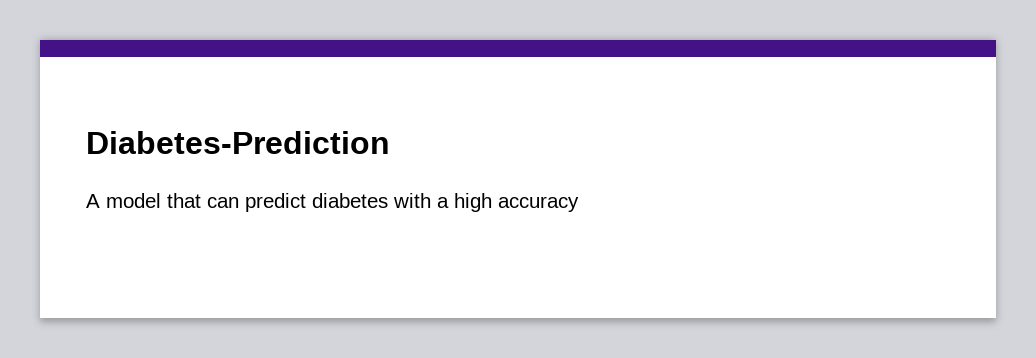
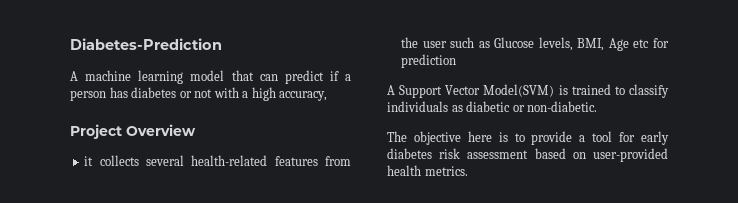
(100, 201) none -> [85,70,184,84] machine learning
[312,193,579,212] diabetes with a high accuracy -> [329,71,351,81] [70,87,328,101] [70,124,196,139] [84,155,351,166] [401,37,669,51] [401,54,457,68] [387,84,669,98] [387,101,598,112] [387,131,669,145] [387,148,668,162] [387,165,468,176] if a person has diabetes or not with a high accuracy, // Project Overview // it collects several health-related features from the user such as Glucose levels, BMI, Age etc for prediction // A Support Vector Model(SVM) is trained to classify individuals as diabetic or non-diabetic. // The objective here is to provide a tool for early diabetes risk assessment based on user-provided health metrics.

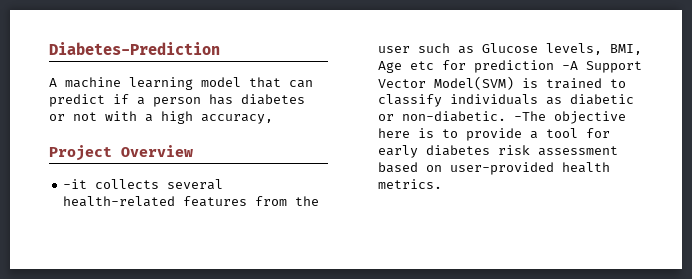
[84,156,94,166] it -> [63,179,88,189] -it
[387,85,395,95] // A -> [562,61,579,70] -A
[387,131,407,142] // The -> [514,111,547,121] -The

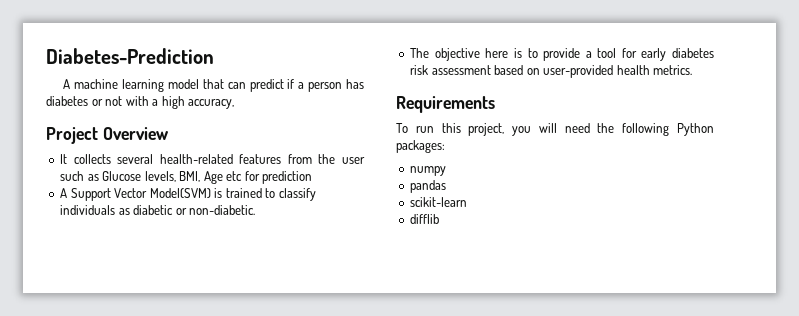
[63,179,88,189] -it -> [60,154,68,164] It
[562,61,579,70] -A -> [60,188,68,198] // A
[514,111,547,121] -The -> [410,48,430,58] // The
(443, 184) none -> [396,96,495,113] [396,123,714,136] [396,140,445,153] [410,166,447,176] [410,180,447,193] [410,197,468,207] [410,214,440,224] // Requirements // To run this project, you will need the following Python packages: // numpy // pandas // scikit-learn // difflib

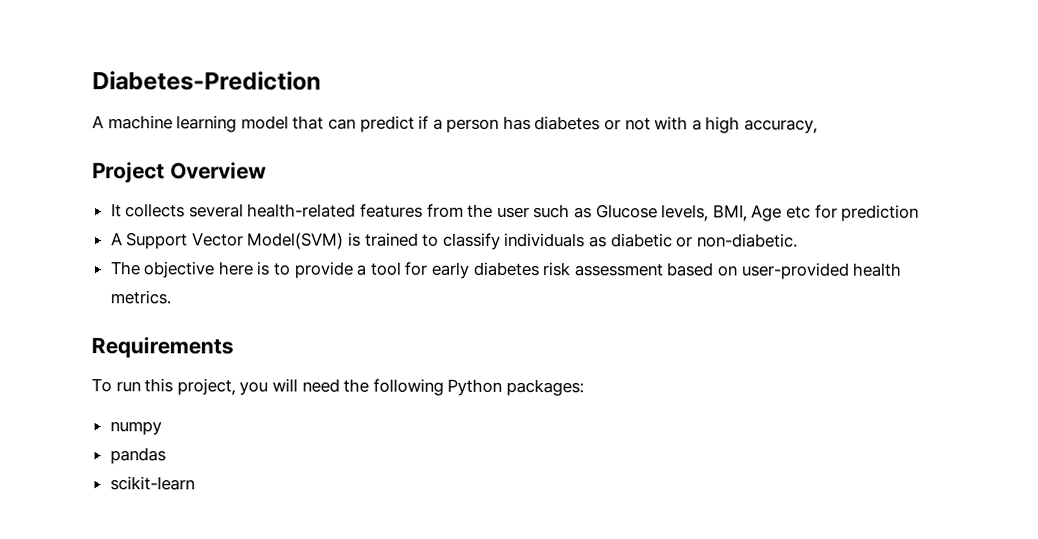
[410,214,440,224] // difflib -> (195, 483) none

